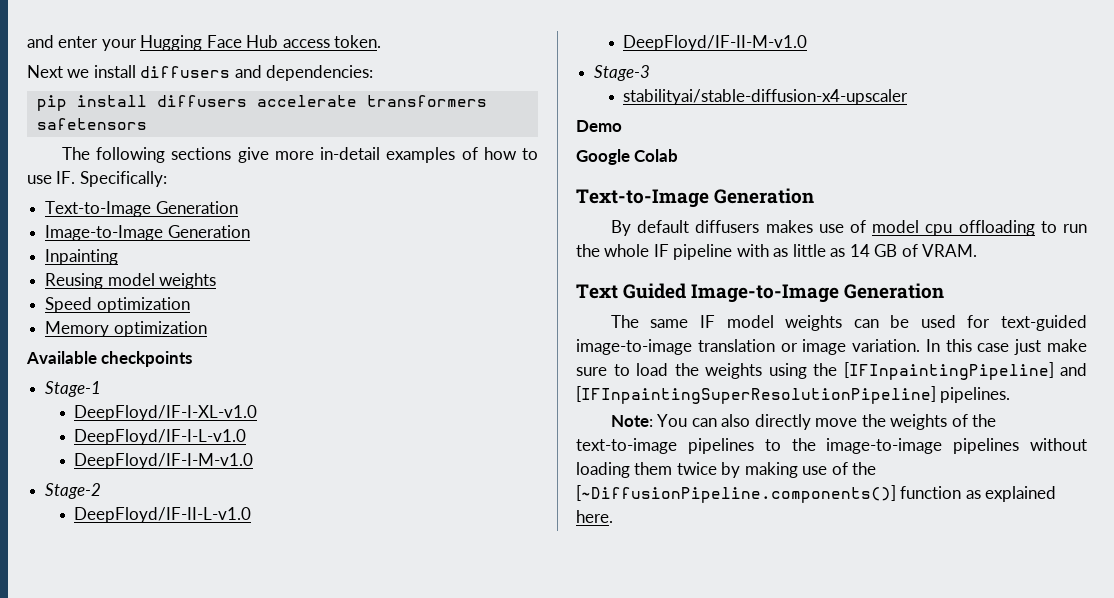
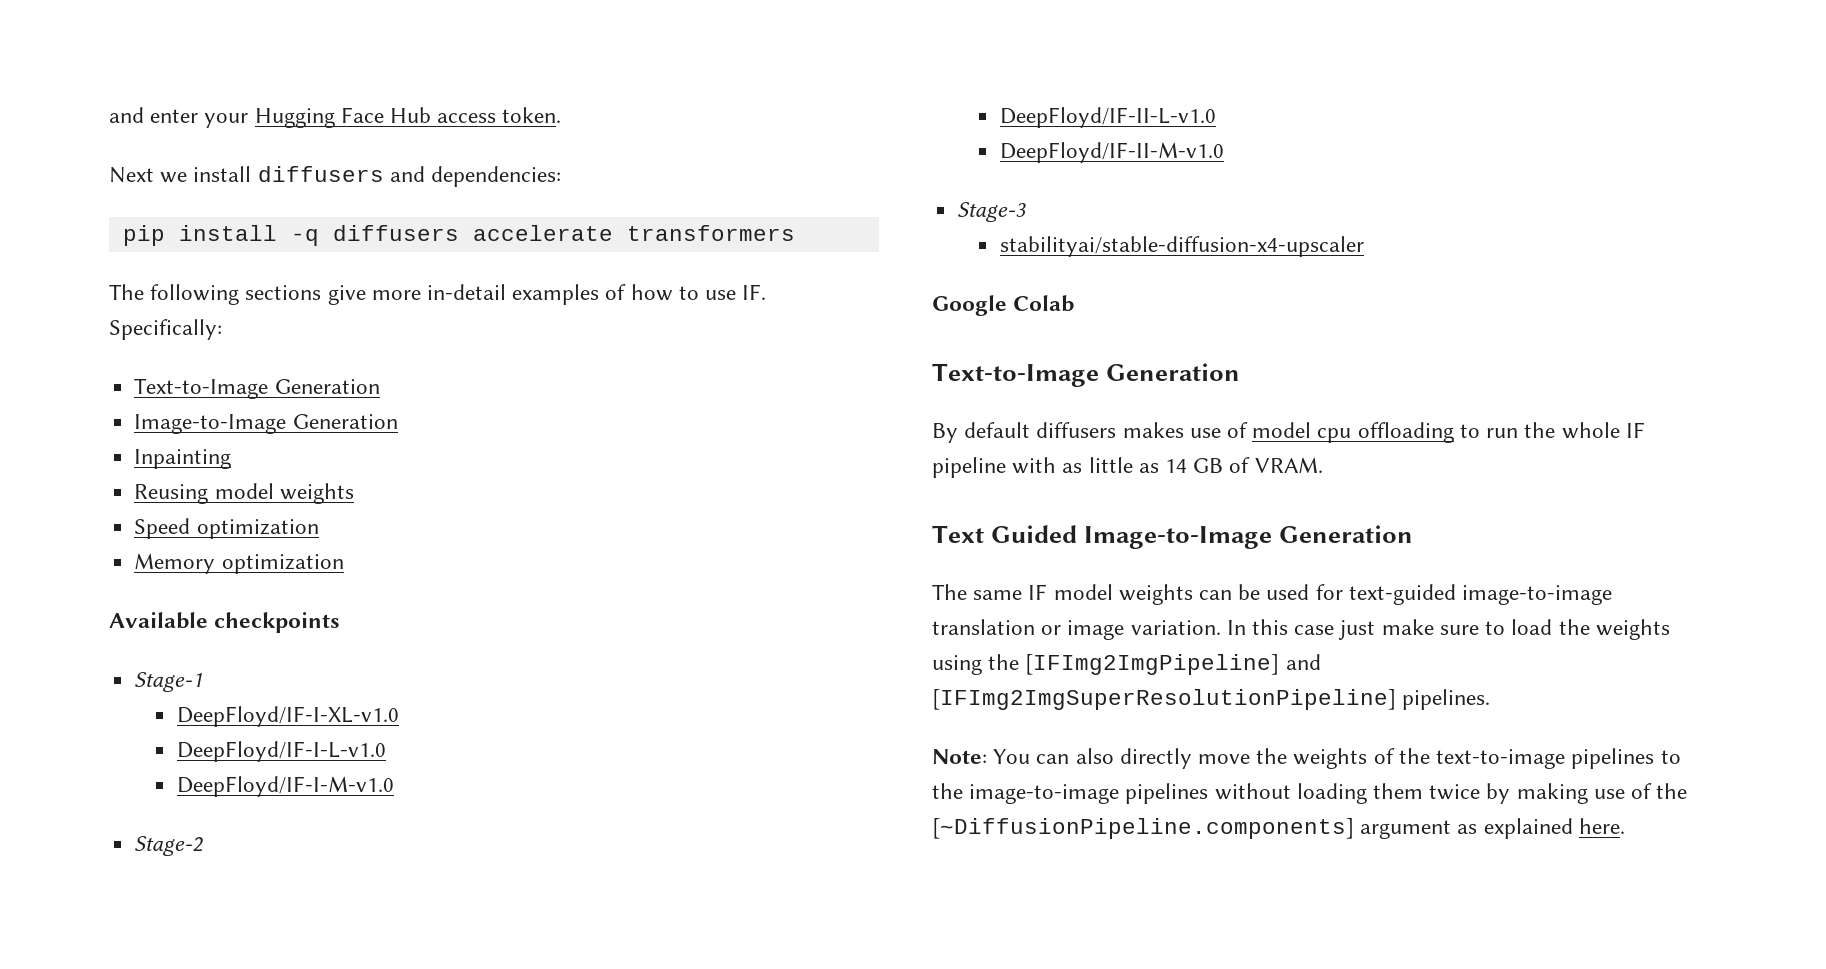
(147, 101) none -> [290,229,319,246] -q
[36,118,147,130] safetensors -> (795, 233) none
[576,120,622,132] // Demo -> (1365, 246) none
[843,362,1087,380] [576,386,936,404] [IFInpaintingPipeline] and [IFInpaintingSuperResolutionPipeline] -> [1025,654,1321,675] [932,689,1396,710] [IFImg2ImgPipeline] and [IFImg2ImgSuperResolutionPipeline]
[576,485,962,503] [~DiffusionPipeline.components()] function -> [932,818,1452,839] [~DiffusionPipeline.components] argument

